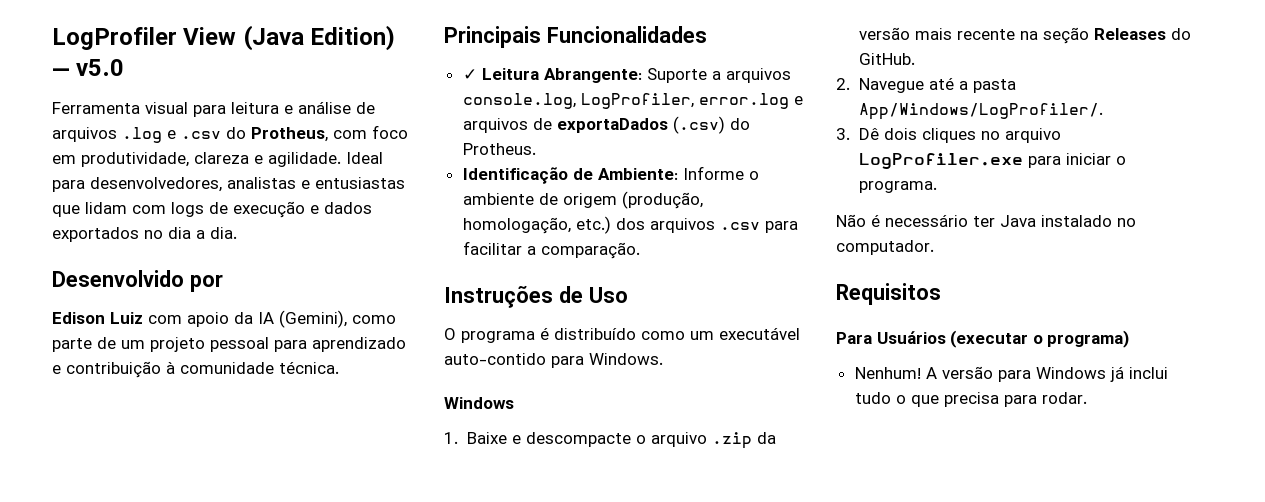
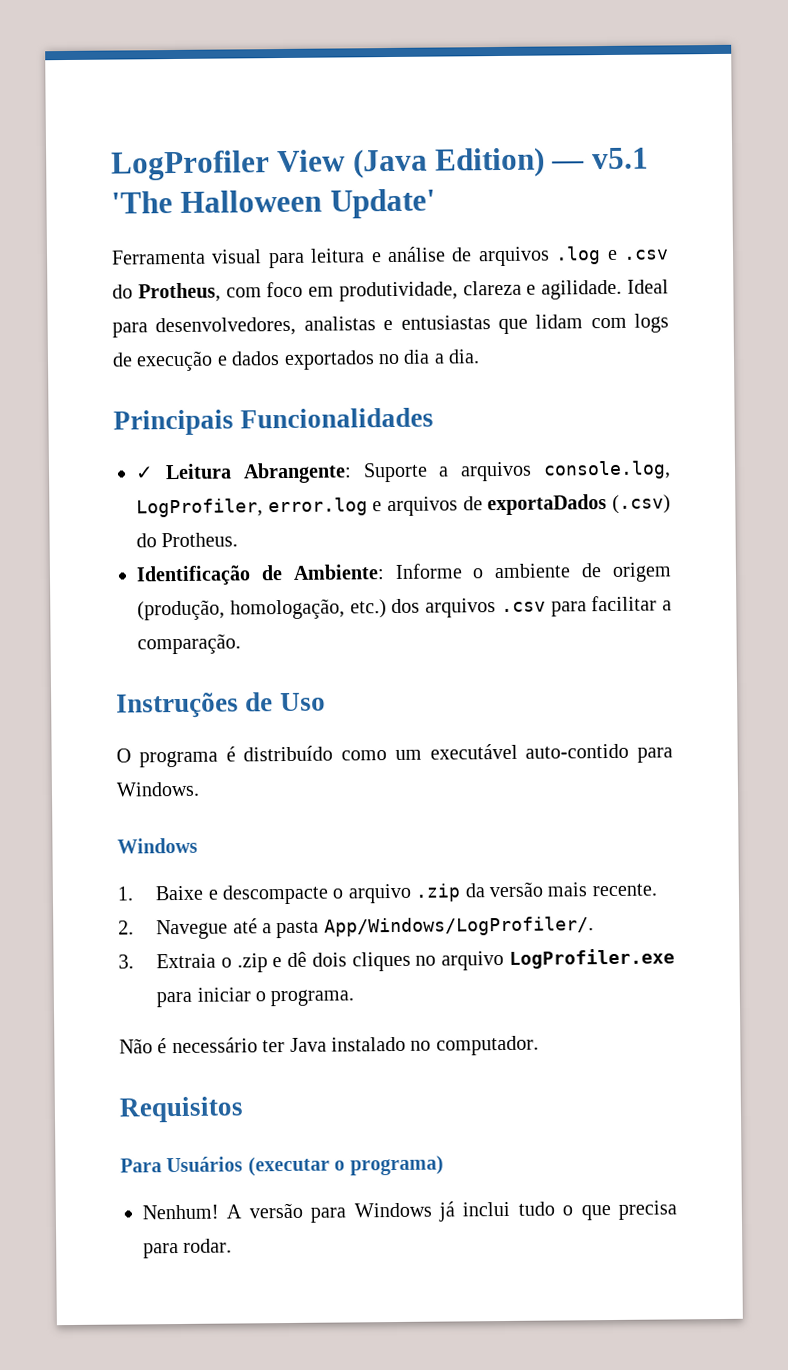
[76,59,125,76] v5.0 -> [591,147,649,170] [111,188,436,219] v5.1 'The Halloween Update'
[52,270,223,292] [52,310,396,328] [52,337,406,352] [52,361,339,378] // Desenvolvido por // Edison Luiz com apoio da IA (Gemini), como parte de um projeto pessoal para aprendizado e contribuição à comunidade técnica. -> (481, 356) none
[957,27,1192,44] [859,53,916,65] recente na seção Releases do GitHub. -> [591,883,657,897] recente.
[859,128,880,140] Dê -> [156,951,308,973] Extraia o .zip e dê

